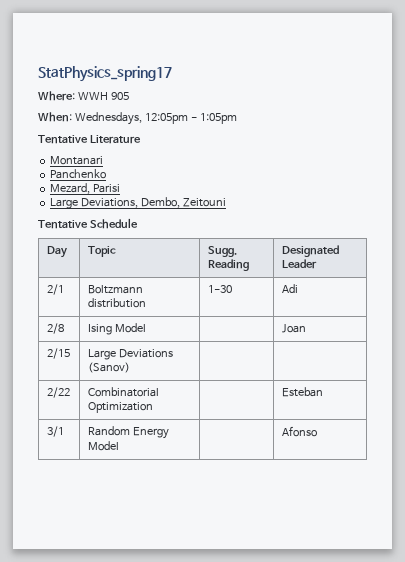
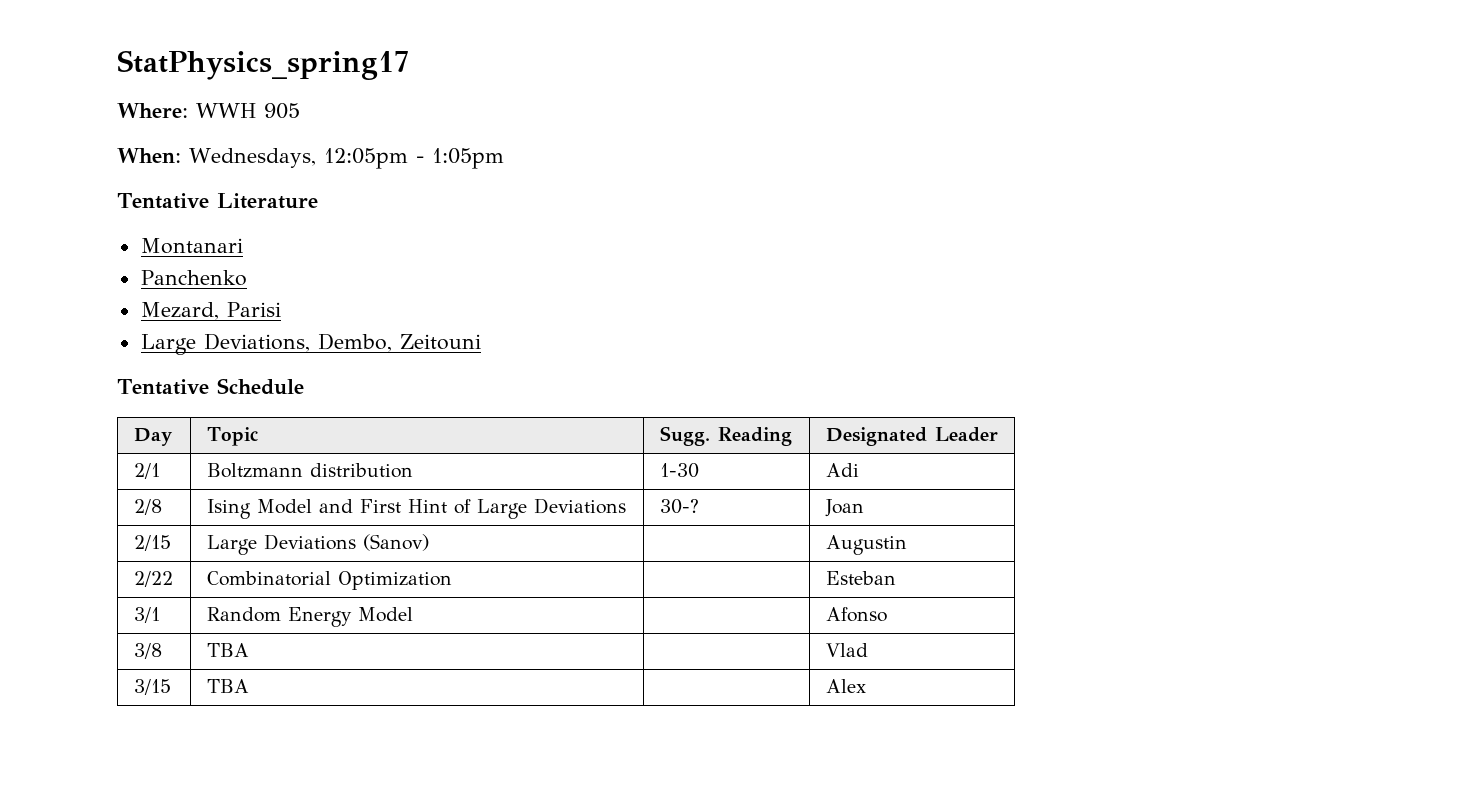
(146, 328) | -> [318,498,626,519] [659,499,699,514] and First Hint of Large Deviations | 30-?
(130, 367) none -> [825,535,907,555] Augustin
(317, 431) none -> [133,643,162,659] [206,643,249,657] [825,643,868,657] [133,679,171,695] [206,679,249,693] [825,679,866,693] // 3/8 | TBA | | Vlad // 3/15 | TBA | | Alex

